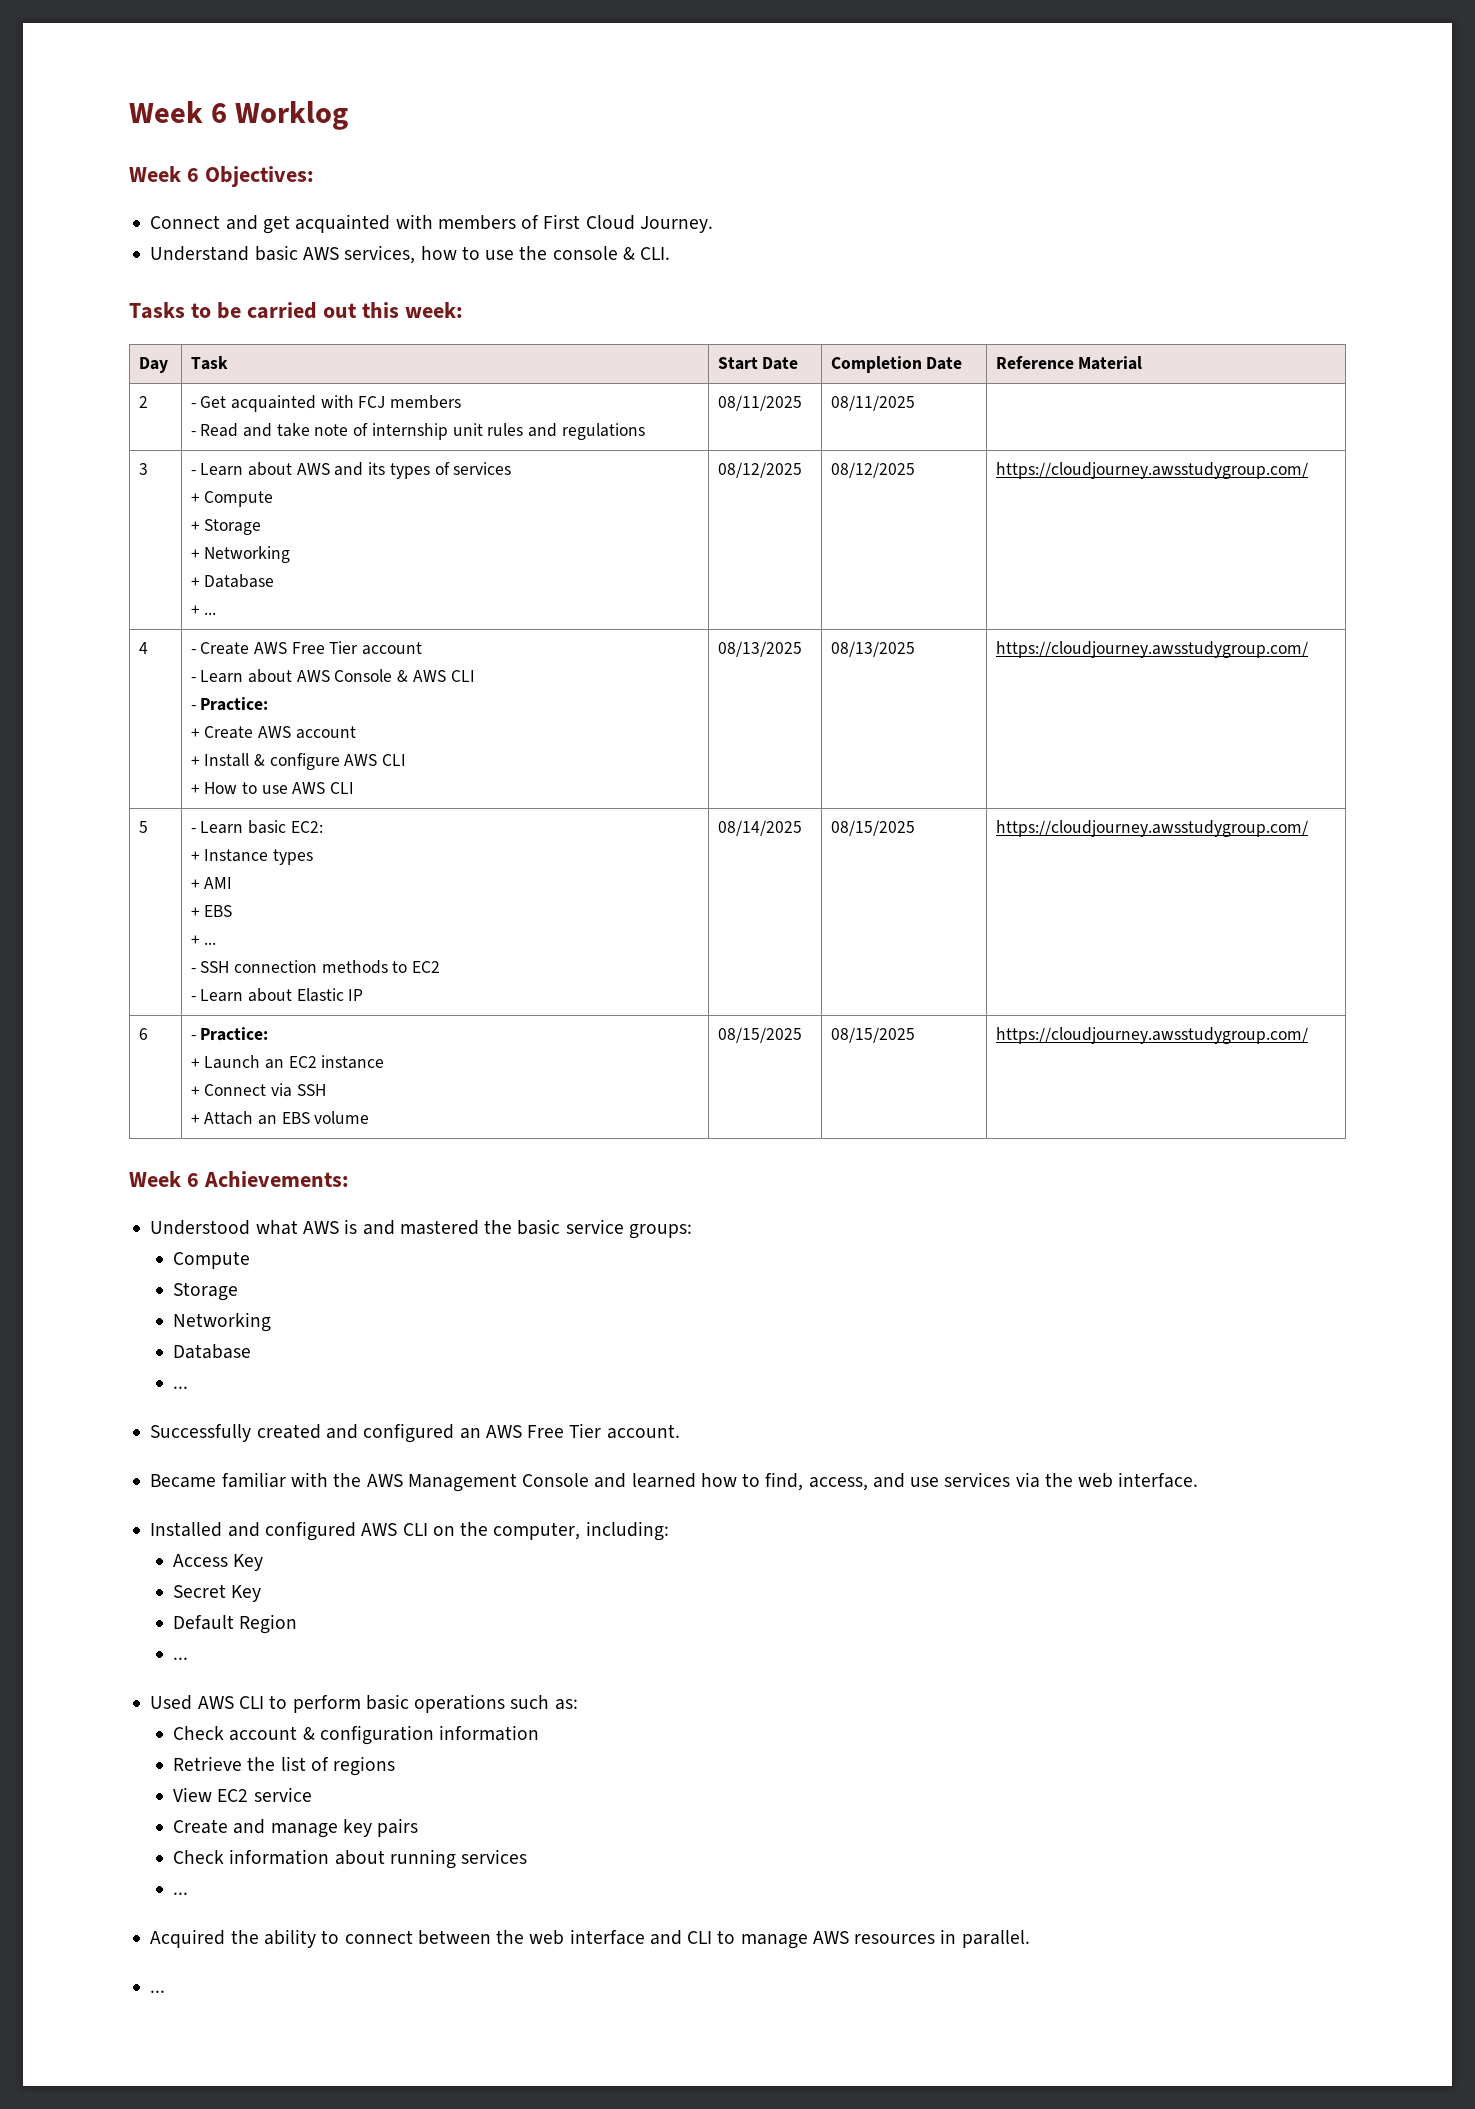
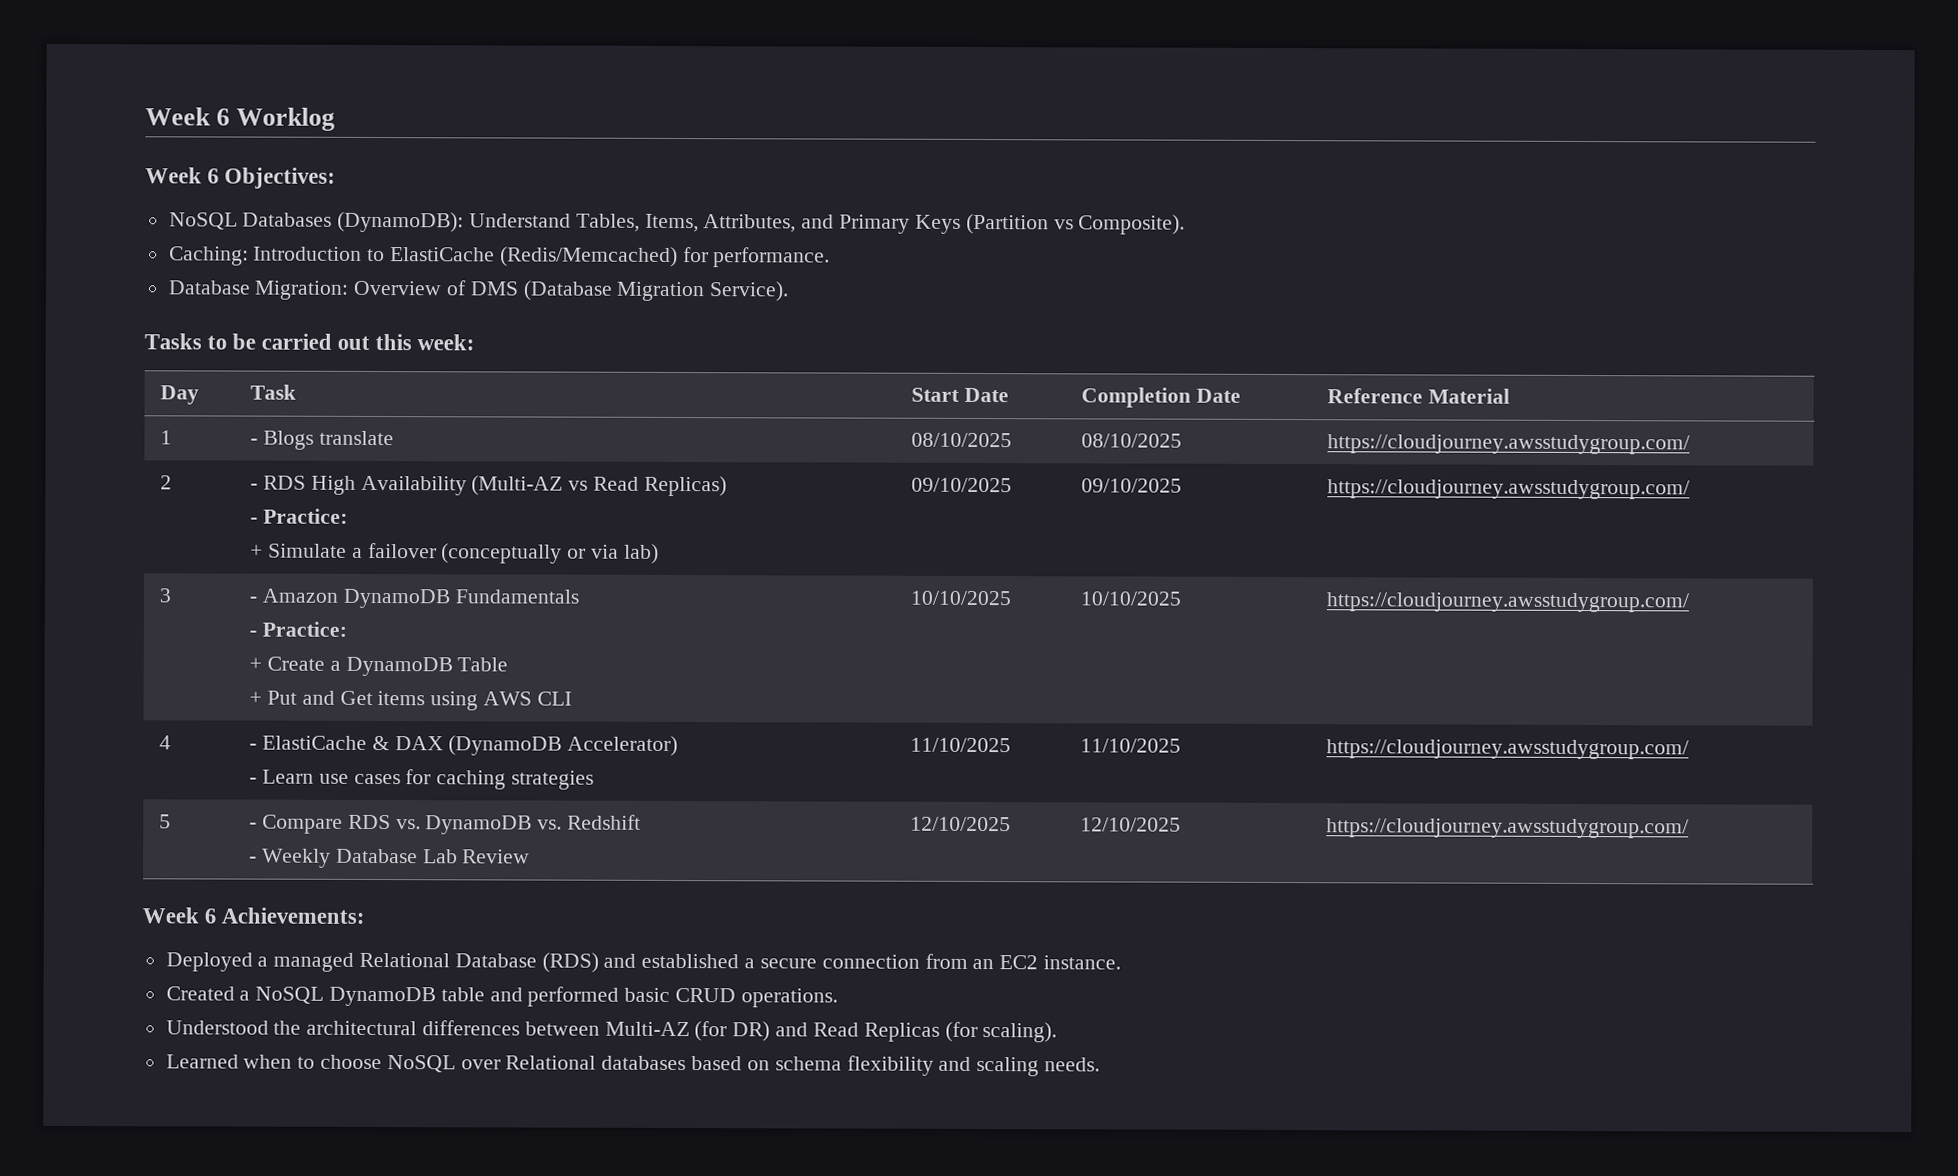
[150,214,713,234] [150,245,671,264] Connect and get acquainted with members of First Cloud Journey. // Understand basic AWS services, how to use the console & CLI. -> [168,211,1186,235] [168,246,831,268] [167,280,790,302] NoSQL Databases (DynamoDB): Understand Tables, Items, Attributes, and Primary Keys (Partition vs Composite). // Caching: Introduction to ElastiCache (Redis/Memcached) for performance. // Database Migration: Overview of DMS (Database Migration Service).
[138,396,148,408] [190,395,462,412] [190,423,645,440] [717,395,802,411] [830,395,915,411] [138,463,148,475] [190,462,512,479] [190,491,274,507] [190,519,262,535] [190,546,291,563] [190,574,275,588] [190,605,217,615] [717,462,802,478] [830,462,915,478] [995,462,1308,479] [138,642,148,654] [190,641,423,655] [190,669,475,683] [190,697,269,711] [190,726,356,739] [190,753,407,770] [190,782,355,794] [717,641,802,657] [830,641,915,657] [995,641,1308,658] [138,821,148,833] [190,820,323,834] [190,849,313,865] [190,877,233,889] [190,905,233,917] [190,935,217,945] [190,960,441,974] [190,988,364,1002] [717,820,802,836] [830,820,915,836] [995,820,1308,837] [138,1028,148,1040] [190,1027,269,1041] [190,1055,385,1069] [190,1083,326,1097] [190,1111,370,1125] [717,1027,802,1043] [830,1027,915,1043] [995,1027,1308,1044] [129,1171,349,1187] [150,1219,692,1239] [173,1251,251,1269] [173,1282,239,1301] [173,1312,272,1332] [173,1344,252,1359] [173,1386,189,1389] [150,1423,680,1443] [150,1472,1199,1492] [150,1521,669,1541] [173,1554,264,1571] [173,1584,262,1602] [173,1614,298,1634] [173,1657,189,1660] [150,1694,578,1713] [173,1725,540,1745] [173,1756,396,1776] [173,1787,312,1802] [173,1818,419,1838] [173,1849,528,1869] [173,1892,189,1895] [150,1929,1030,1949] [150,1990,166,1993] 2 | - Get acquainted with FCJ members // - Read and take note of internship unit rules and regulations | 08/11/2025 | 08/11/2025 | // 3 | - Learn about AWS and its types of services // + Compute // + Storage // + Networking // + Database // + ... | 08/12/2025 | 08/12/2025 | https://cloudjourney.awsstudygroup.com/ // 4 | - Create AWS Free Tier account // - Learn about AWS Console & AWS CLI // - Practice: // + Create AWS account // + Install & configure AWS CLI // + How to use AWS CLI | 08/13/2025 | 08/13/2025 | https://cloudjourney.awsstudygroup.com/ // 5 | - Learn basic EC2: // + Instance types // + AMI // + EBS // + ... // - SSH connection methods to EC2 // - Learn about Elastic IP | 08/14/2025 | 08/15/2025 | https://cloudjourney.awsstudygroup.com/ // 6 | - Practice: // + Launch an EC2 instance // + Connect via SSH // + Attach an EBS volume | 08/15/2025 | 08/15/2025 | https://cloudjourney.awsstudygroup.com/ // Week 6 Achievements: // Understood what AWS is and mastered the basic service groups: // Compute // Storage // Networking // Database // ... // Successfully created and configured an AWS Free Tier account. // Became familiar with the AWS Management Console and learned how to find, access, and use services via the web interface. // Installed and configured AWS CLI on the computer, including: // Access Key // Secret Key // Default Region // ... // Used AWS CLI to perform basic operations such as: // Check account & configuration information // Retrieve the list of regions // View EC2 service // Create and manage key pairs // Check information about running services // ... // Acquired the ability to connect between the web interface and CLI to manage AWS resources in parallel. // ... -> [160,430,173,445] [250,430,394,450] [911,432,1013,448] [1081,433,1183,448] [1327,434,1691,455] [160,475,173,490] [250,475,727,497] [250,508,348,524] [250,542,659,564] [911,477,1013,493] [1081,478,1183,493] [1327,479,1691,500] [159,588,172,603] [249,588,579,609] [249,621,347,637] [249,656,509,677] [249,690,572,711] [910,590,1012,606] [1080,591,1182,606] [1326,592,1690,613] [159,735,172,750] [249,735,679,757] [249,769,595,790] [910,737,1012,753] [1080,738,1182,753] [1326,739,1690,760] [159,814,172,829] [249,814,642,835] [249,848,531,868] [910,816,1012,832] [1080,817,1182,832] [1326,818,1690,839] [142,907,366,924] [165,952,1121,973] [165,986,838,1008] [165,1020,1058,1043] [165,1054,1100,1077] 1 | - Blogs translate | 08/10/2025 | 08/10/2025 | https://cloudjourney.awsstudygroup.com/ // 2 | - RDS High Availability (Multi-AZ vs Read Replicas) // - Practice: // + Simulate a failover (conceptually or via lab) | 09/10/2025 | 09/10/2025 | https://cloudjourney.awsstudygroup.com/ // 3 | - Amazon DynamoDB Fundamentals // - Practice: // + Create a DynamoDB Table // + Put and Get items using AWS CLI | 10/10/2025 | 10/10/2025 | https://cloudjourney.awsstudygroup.com/ // 4 | - ElastiCache & DAX (DynamoDB Accelerator) // - Learn use cases for caching strategies | 11/10/2025 | 11/10/2025 | https://cloudjourney.awsstudygroup.com/ // 5 | - Compare RDS vs. DynamoDB vs. Redshift // - Weekly Database Lab Review | 12/10/2025 | 12/10/2025 | https://cloudjourney.awsstudygroup.com/ // Week 6 Achievements: // Deployed a managed Relational Database (RDS) and established a secure connection from an EC2 instance. // Created a NoSQL DynamoDB table and performed basic CRUD operations. // Understood the architectural differences between Multi-AZ (for DR) and Read Replicas (for scaling). // Learned when to choose NoSQL over Relational databases based on schema flexibility and scaling needs.

